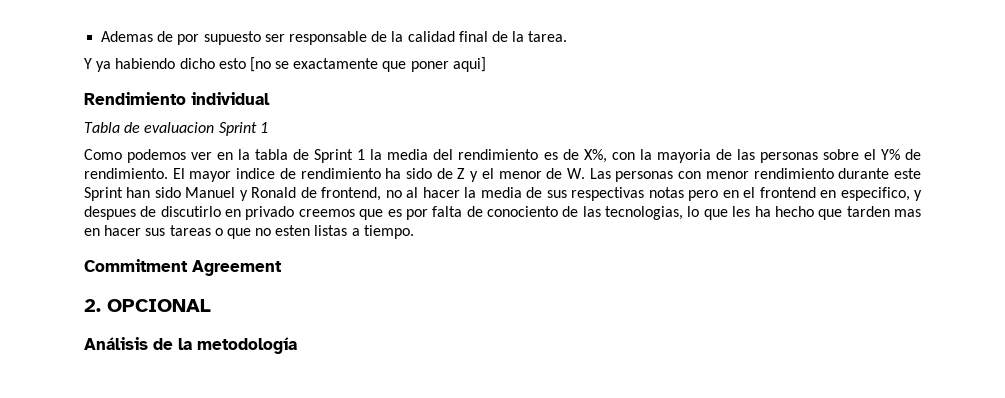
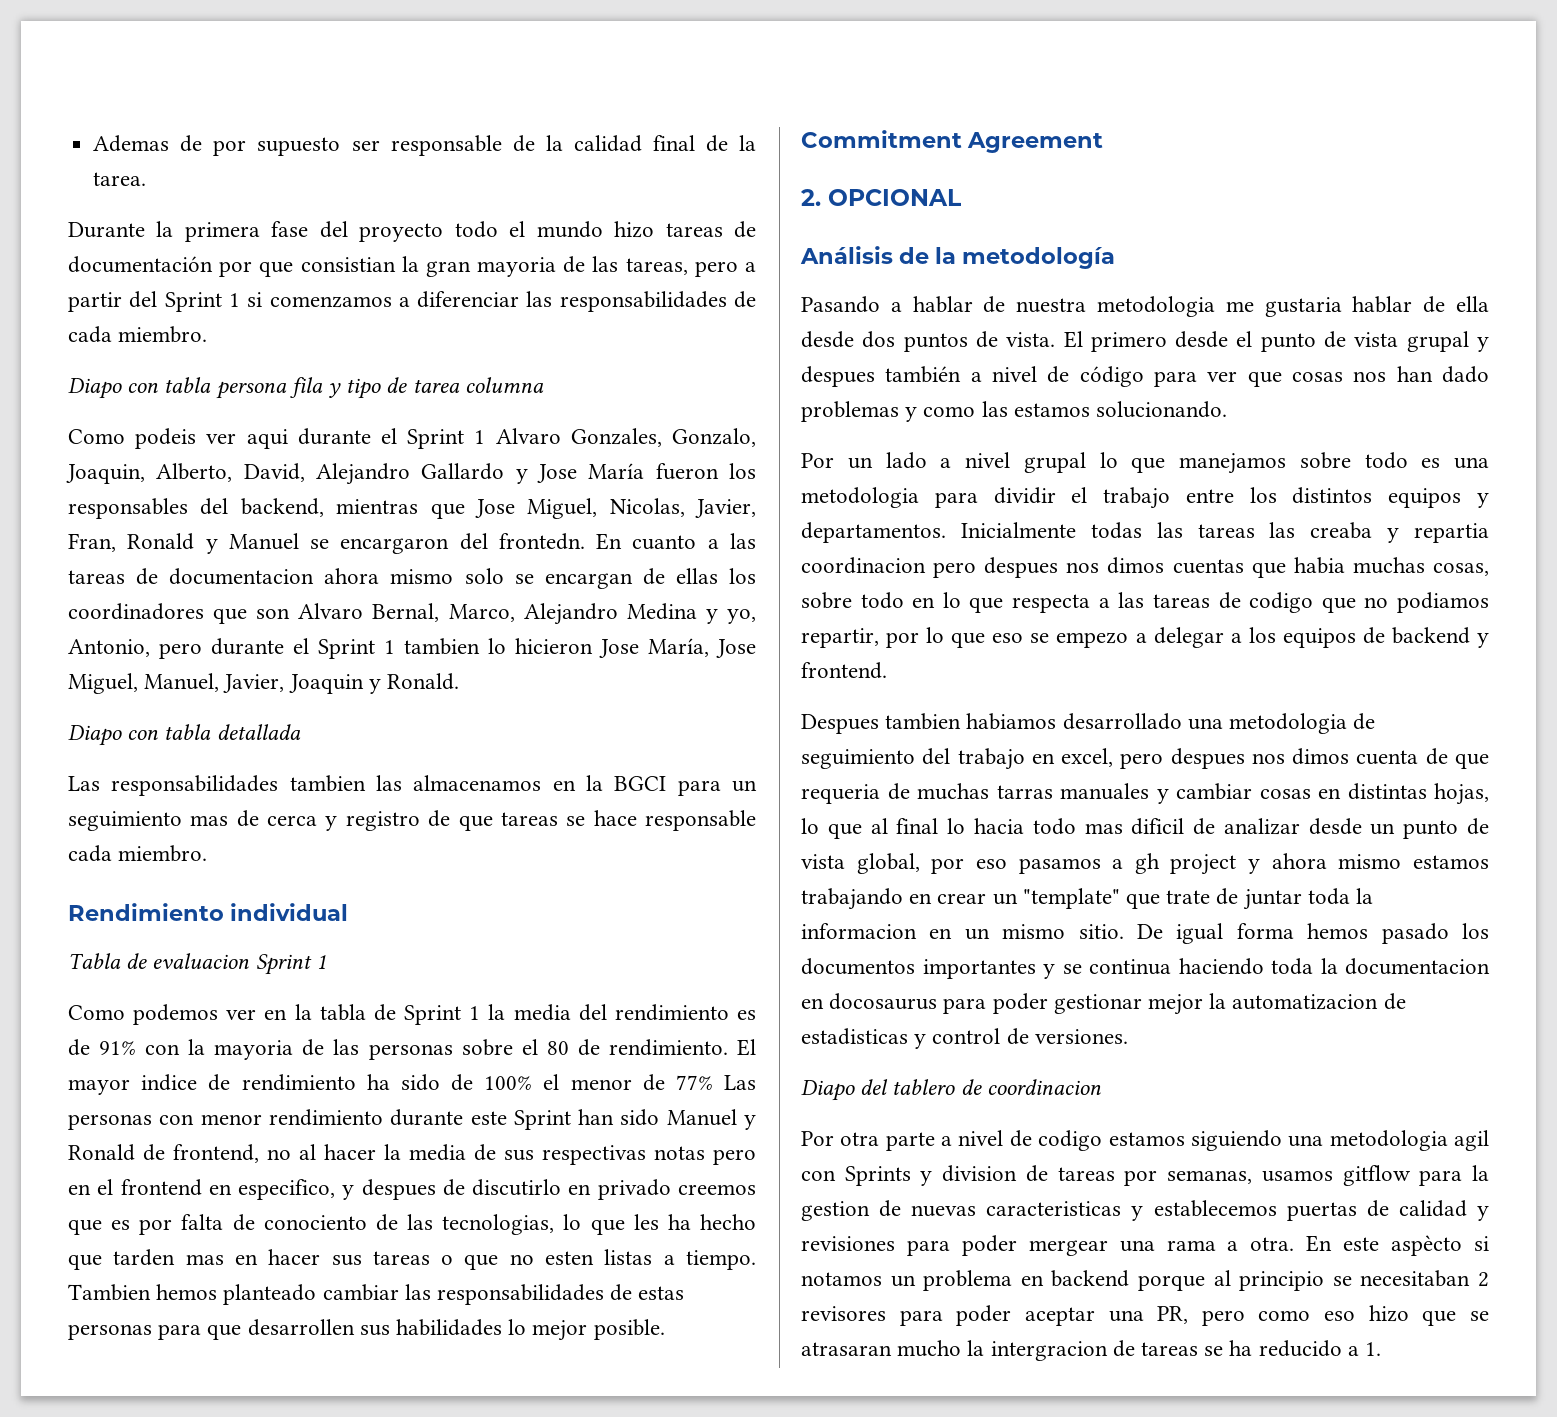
[84,57,486,72] Y ya habiendo dicho esto [no se exactamente que poner aqui] -> [68,221,756,242] [68,256,756,277] [68,291,756,312] [68,326,208,343] [68,377,544,399] [68,428,756,449] [66,463,756,485] [68,498,756,519] [68,533,756,554] [68,568,757,589] [68,603,756,625] [68,638,756,659] [68,673,460,694] [68,724,301,746] [68,775,758,796] [68,810,757,831] [68,845,208,862] Durante la primera fase del proyecto todo el mundo hizo tareas de documentación por que consistian la gran mayoria de las tareas, pero a partir del Sprint 1 si comenzamos a diferenciar las responsabilidades de cada miembro. // Diapo con tabla persona fila y tipo de tarea columna // Como podeis ver aqui durante el Sprint 1 Alvaro Gonzales, Gonzalo, Joaquin, Alberto, David, Alejandro Gallardo y Jose María fueron los responsables del backend, mientras que Jose Miguel, Nicolas, Javier, Fran, Ronald y Manuel se encargaron del frontedn. En cuanto a las tareas de documentacion ahora mismo solo se encargan de ellas los coordinadores que son Alvaro Bernal, Marco, Alejandro Medina y yo, Antonio, pero durante el Sprint 1 tambien lo hicieron Jose María, Jose Miguel, Manuel, Javier, Joaquin y Ronald. // Diapo con tabla detallada // Las responsabilidades tambien las almacenamos en la BGCI para un seguimiento mas de cerca y registro de que tareas se hace responsable cada miembro.
[583,149,607,163] X%, -> [99,1041,137,1055] 91%
[880,149,900,160] Y% -> [546,1041,569,1055] 80
[457,168,479,182] Z y -> [484,1076,533,1090] 100%
[567,168,586,179] W. -> [675,1075,713,1090] 77%
(414, 232) none -> [68,1284,685,1305] [68,1319,665,1341] Tambien hemos planteado cambiar las responsabilidades de estas personas para que desarrollen sus habilidades lo mejor posible.
(297, 345) none -> [801,296,1489,317] [801,331,1489,352] [801,366,1489,387] [801,401,1228,422] [801,452,1489,474] [801,487,1489,509] [801,522,1489,543] [801,557,1489,578] [801,592,1490,613] [801,627,1489,648] [801,662,887,679] [801,713,1376,734] [801,748,1489,770] [801,783,1489,805] [801,818,1489,839] [801,853,1489,875] [801,888,1374,910] [801,923,1489,944] [801,958,1490,979] [801,993,1406,1015] [801,1028,1128,1049] [801,1079,1101,1101] [801,1130,1489,1151] [801,1165,1489,1186] [801,1200,1489,1221] [801,1235,1489,1256] [801,1270,1489,1291] [801,1305,1489,1326] [801,1340,1382,1361] // Pasando a hablar de nuestra metodologia me gustaria hablar de ella desde dos puntos de vista. El primero desde el punto de vista grupal y despues también a nivel de código para ver que cosas nos han dado problemas y como las estamos solucionando. // Por un lado a nivel grupal lo que manejamos sobre todo es una metodologia para dividir el trabajo entre los distintos equipos y departamentos. Inicialmente todas las tareas las creaba y repartia coordinacion pero despues nos dimos cuentas que habia muchas cosas, sobre todo en lo que respecta a las tareas de codigo que no podiamos repartir, por lo que eso se empezo a delegar a los equipos de backend y frontend. // Despues tambien habiamos desarrollado una metodologia de seguimiento del trabajo en excel, pero despues nos dimos cuenta de que requeria de muchas tarras manuales y cambiar cosas en distintas hojas, lo que al final lo hacia todo mas dificil de analizar desde un punto de vista global, por eso pasamos a gh project y ahora mismo estamos trabajando en crear un "template" que trate de juntar toda la informacion en un mismo sitio. De igual forma hemos pasado los documentos importantes y se continua haciendo toda la documentacion en docosaurus para poder gestionar mejor la automatizacion de estadisticas y control de versiones. // Diapo del tablero de coordinacion // Por otra parte a nivel de codigo estamos siguiendo una metodologia agil con Sprints y division de tareas por semanas, usamos gitflow para la gestion de nuevas caracteristicas y establecemos puertas de calidad y revisiones para poder mergear una rama a otra. En este aspècto si notamos un problema en backend porque al principio se necesitaban 2 revisores para poder aceptar una PR, pero como eso hizo que se atrasaran mucho la intergracion de tareas se ha reducido a 1.

